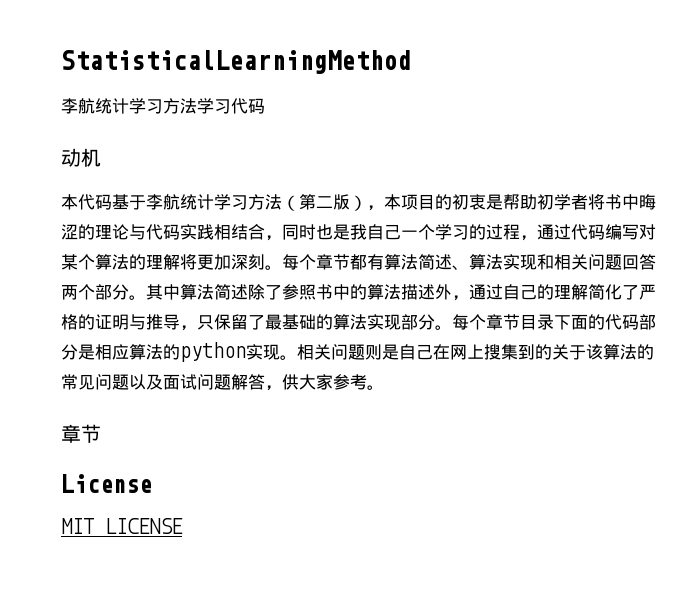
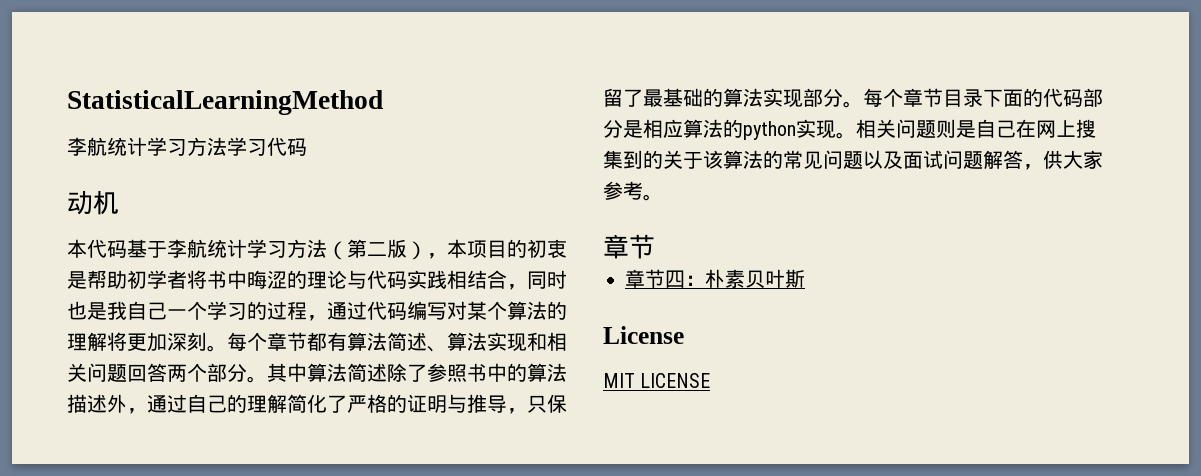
(101, 433) none -> [625,269,805,289] // 章节四：朴素贝叶斯

